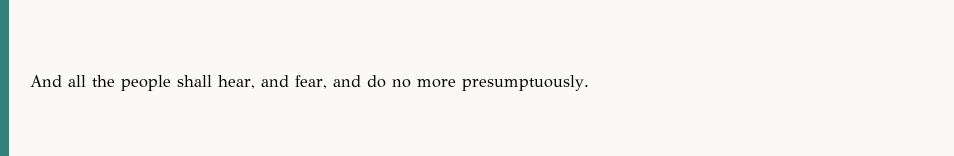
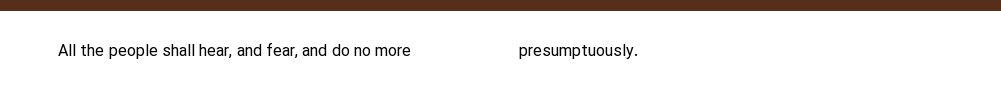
[30,75,86,87] And all -> [58,44,76,56] All

